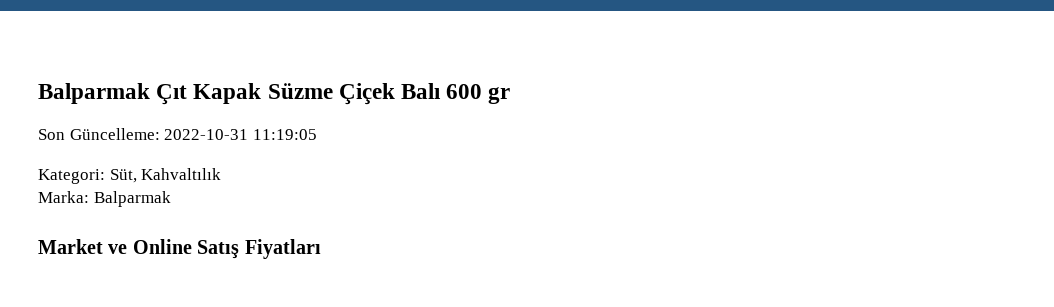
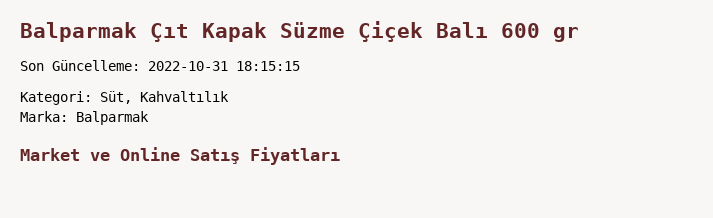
[252,129,317,140] 11:19:05 -> [236,61,300,71] 18:15:15

